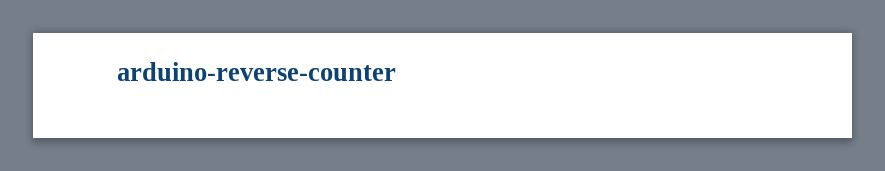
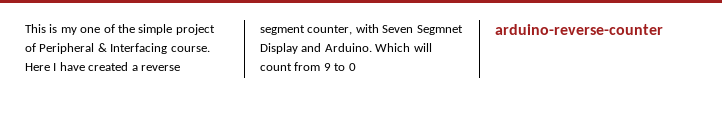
(117, 71) none -> [25,24,215,35] [25,43,210,54] [25,62,180,71] [260,24,463,35] [260,43,432,54] [260,62,356,71] This is my one of the simple project of Peripheral & Interfacing course. Here I have created a reverse segment counter, with Seven Segmnet Display and Arduino. Which will count from 9 to 0 //

